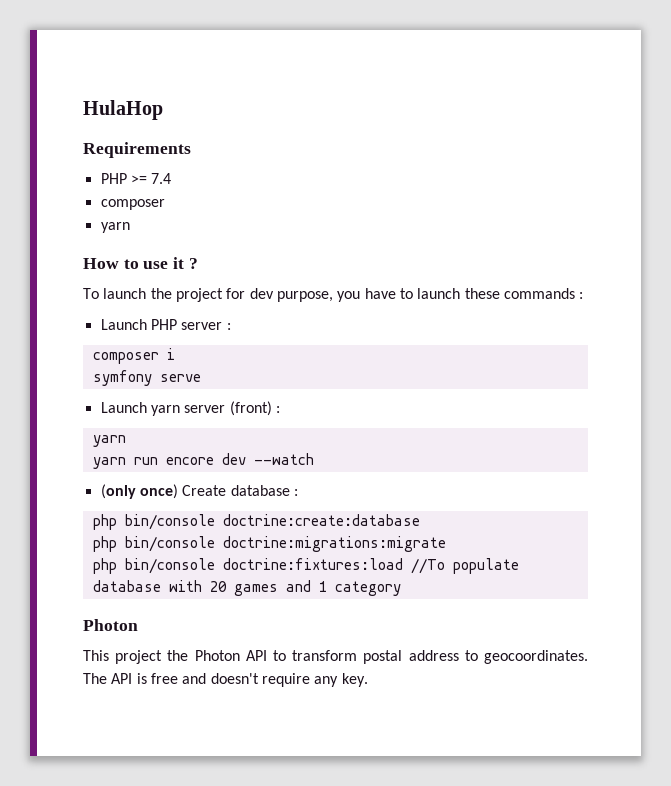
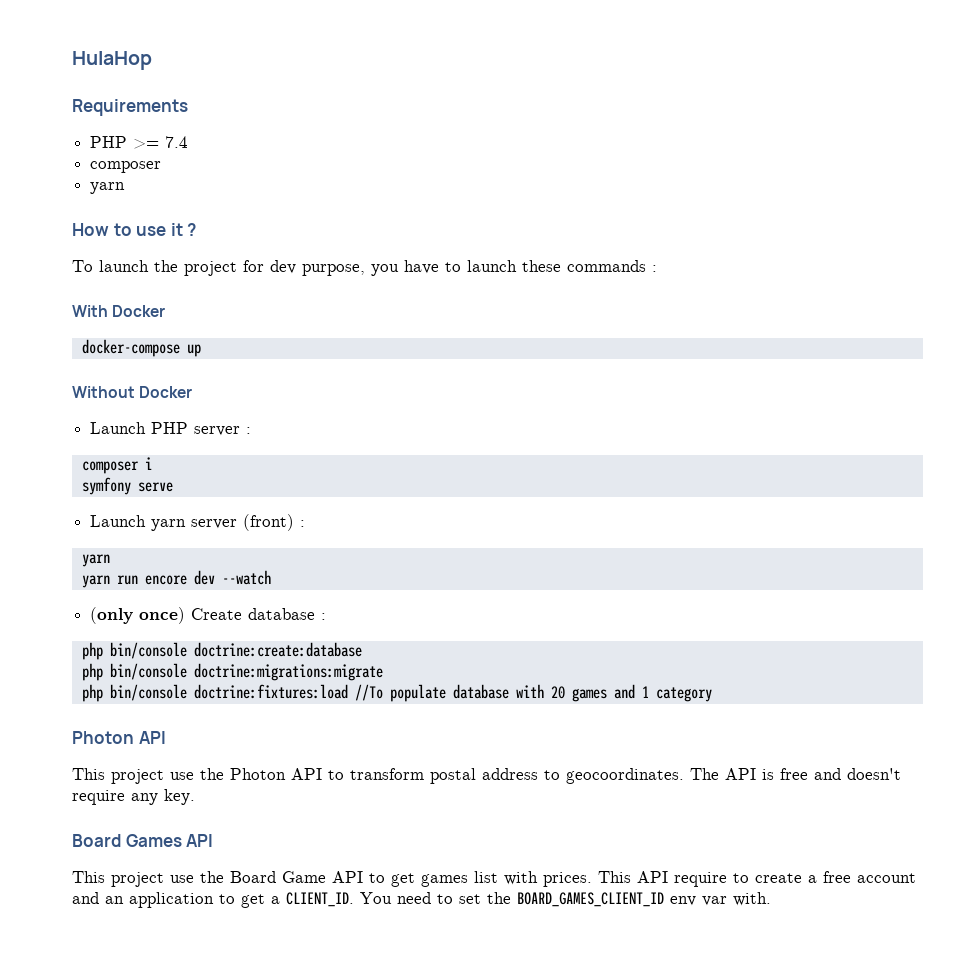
(584, 295) none -> [72,305,166,317] [81,339,201,357] [72,386,193,398] // With Docker // docker-compose up // Without Docker
[83,650,163,664] // This project -> [138,731,166,744] [72,768,194,784] API // This project use
(368, 680) none -> [72,834,214,847] [72,871,916,887] [72,892,771,908] // Board Games API // This project use the Board Game API to get games list with prices. This API require to create a free account and an application to get a CLIENT_ID. You need to set the BOARD_GAMES_CLIENT_ID env var with.

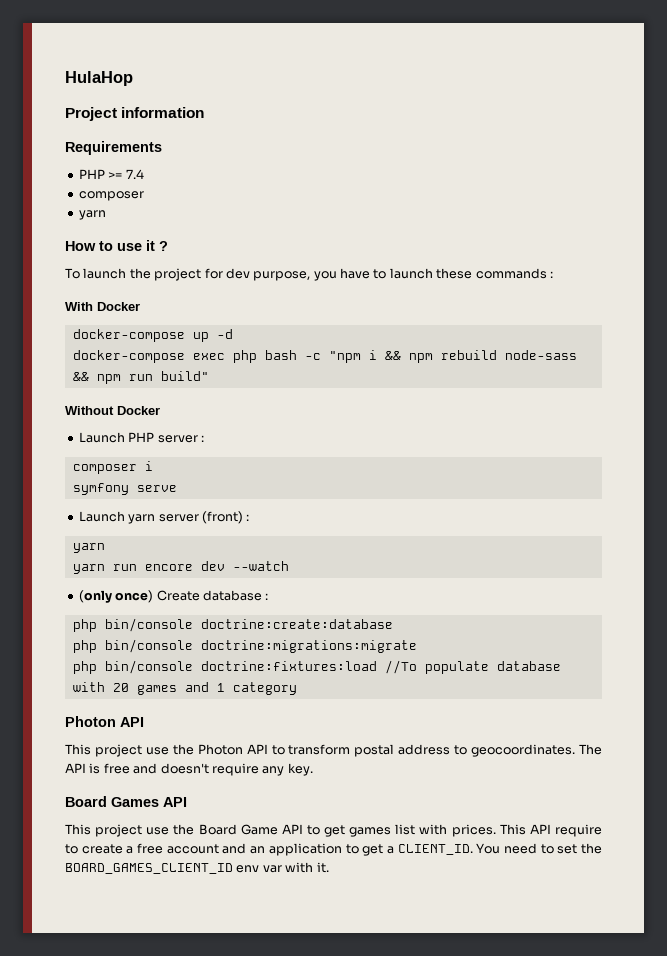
(152, 60) none -> [65,107,205,121] // Project information
(201, 350) none -> [216,329,233,339] [72,350,577,363] [72,371,209,384] -d // docker-compose exec php bash -c "npm i && npm rebuild node-sass && npm run build"
[733,892,771,906] with. -> [285,862,329,873] with it.

